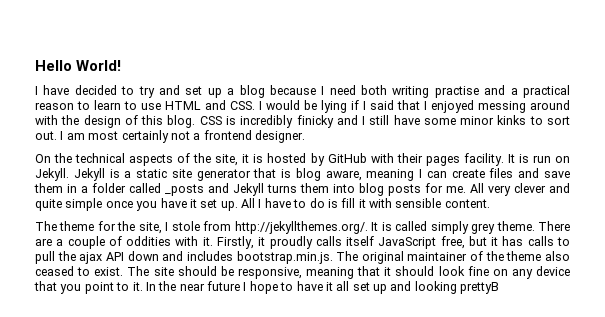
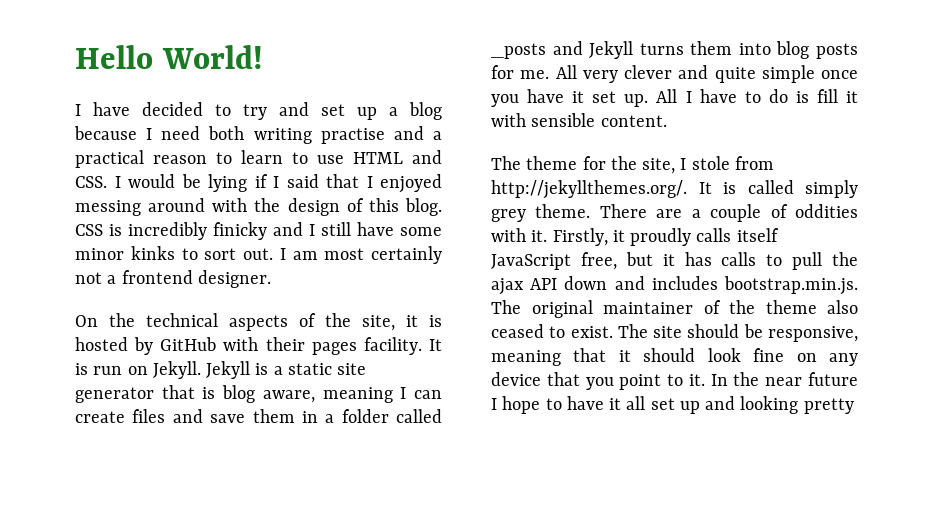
[460,282,500,294] prettyB -> [803,398,854,414] pretty

